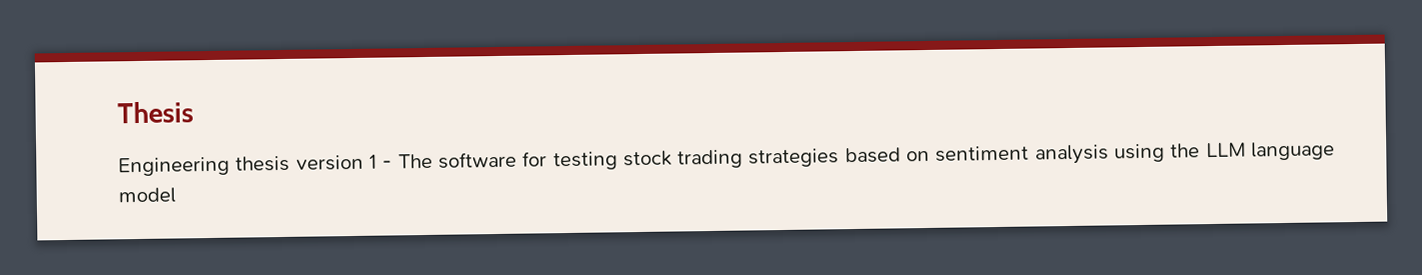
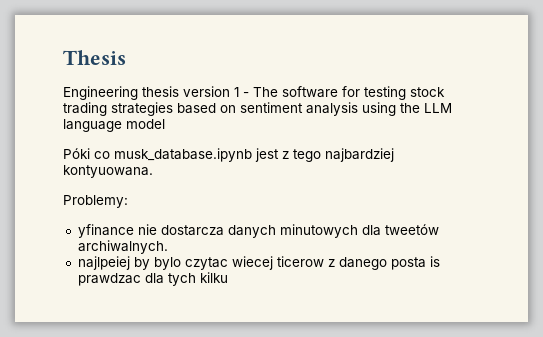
(176, 195) none -> [63,148,394,162] [63,165,153,178] [63,195,128,208] [77,224,439,238] [77,240,168,254] [77,256,440,270] [77,272,228,286] // Póki co musk_database.ipynb jest z tego najbardziej kontyuowana. // Problemy: // yfinance nie dostarcza danych minutowych dla tweetów archiwalnych. // najlpeiej by bylo czytac wiecej ticerow z danego posta is prawdzac dla tych kilku

